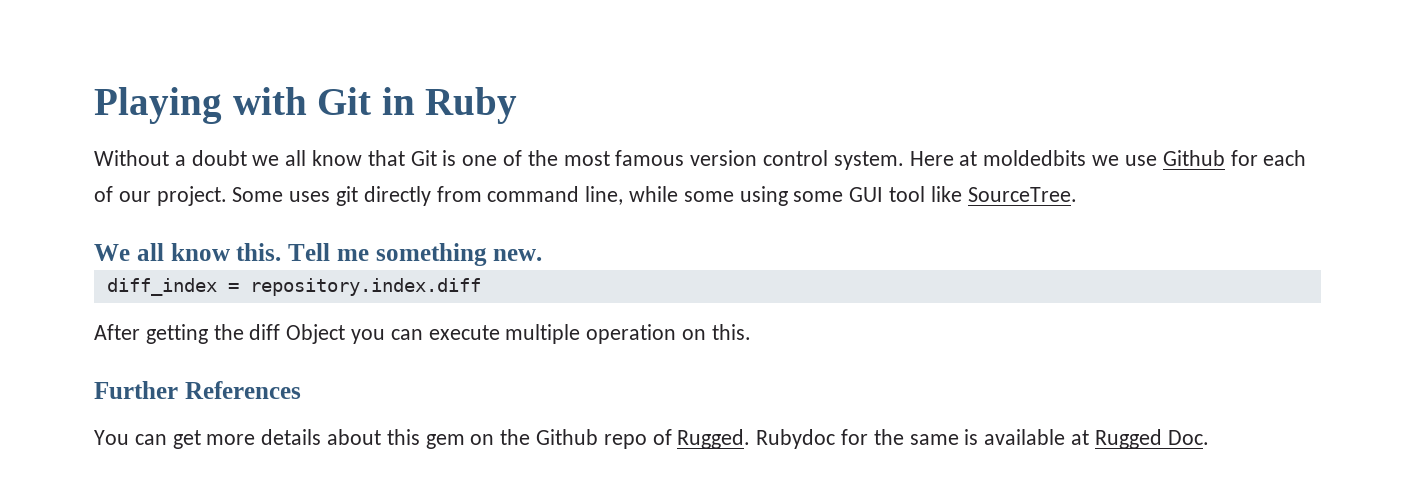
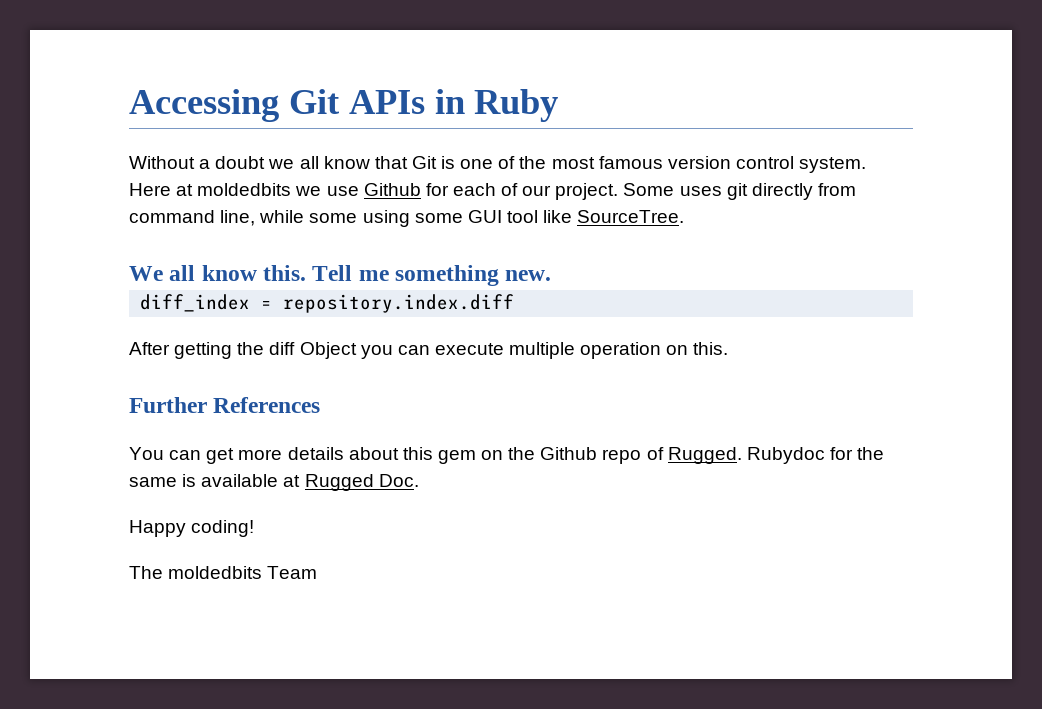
[94,87,372,124] Playing with Git -> [129,89,425,122] Accessing Git APIs
(1209, 437) none -> [129,520,255,537] [129,566,318,579] // Happy coding! // The moldedbits Team

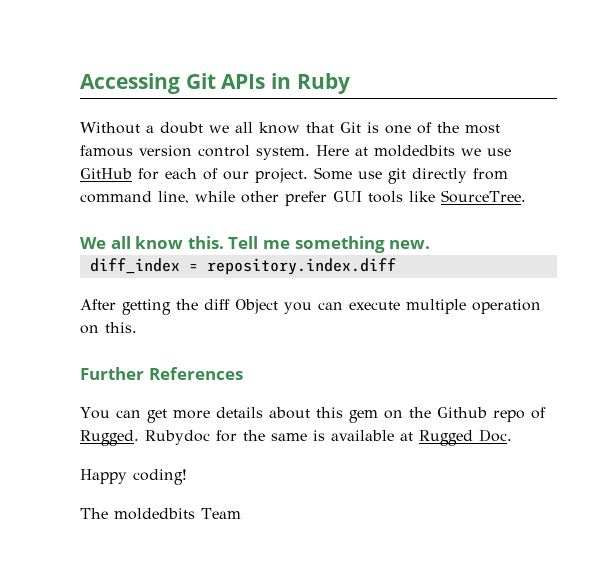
[363,183,421,196] Github -> [80,168,132,179] GitHub
[679,186,722,196] uses -> [358,171,382,179] use
[309,210,538,227] some using some GUI tool -> [241,191,403,206] other prefer GUI tools

